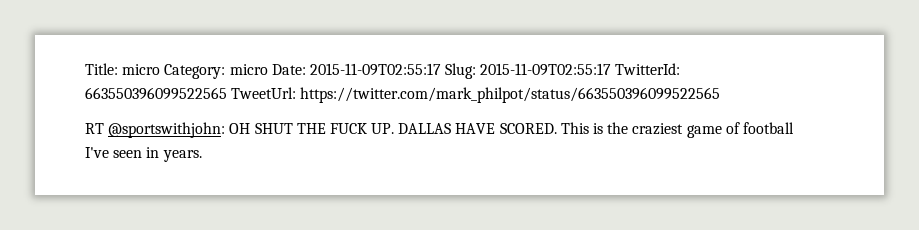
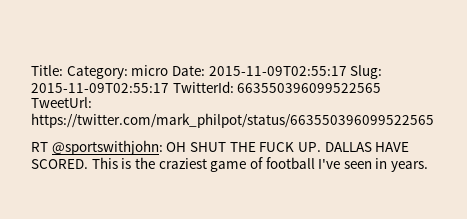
[122,64,161,75] micro -> (63, 70) none

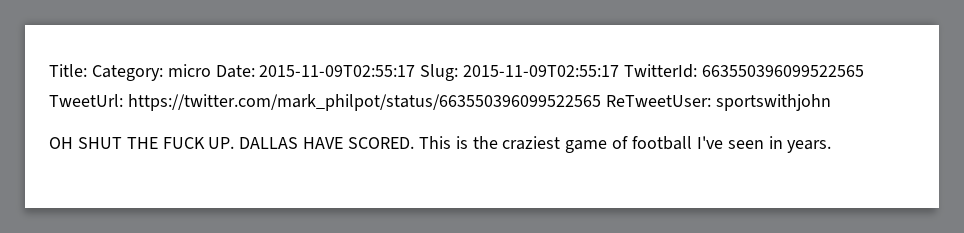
[31,140,163,155] // RT @sportswithjohn: -> [605,94,831,111] ReTweetUser: sportswithjohn //

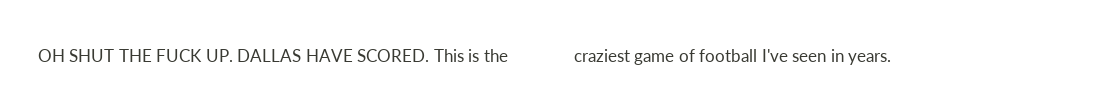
[49,64,864,81] [49,94,831,111] Title: Category: micro Date: 2015-11-09T02:55:17 Slug: 2015-11-09T02:55:17 TwitterId: 663550396099522565 TweetUrl: https://twitter.com/mark_philpot/status/663550396099522565 ReTweetUser: sportswithjohn // -> (38, 55) none

